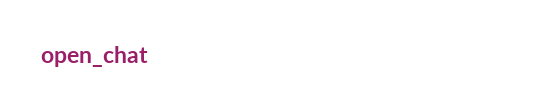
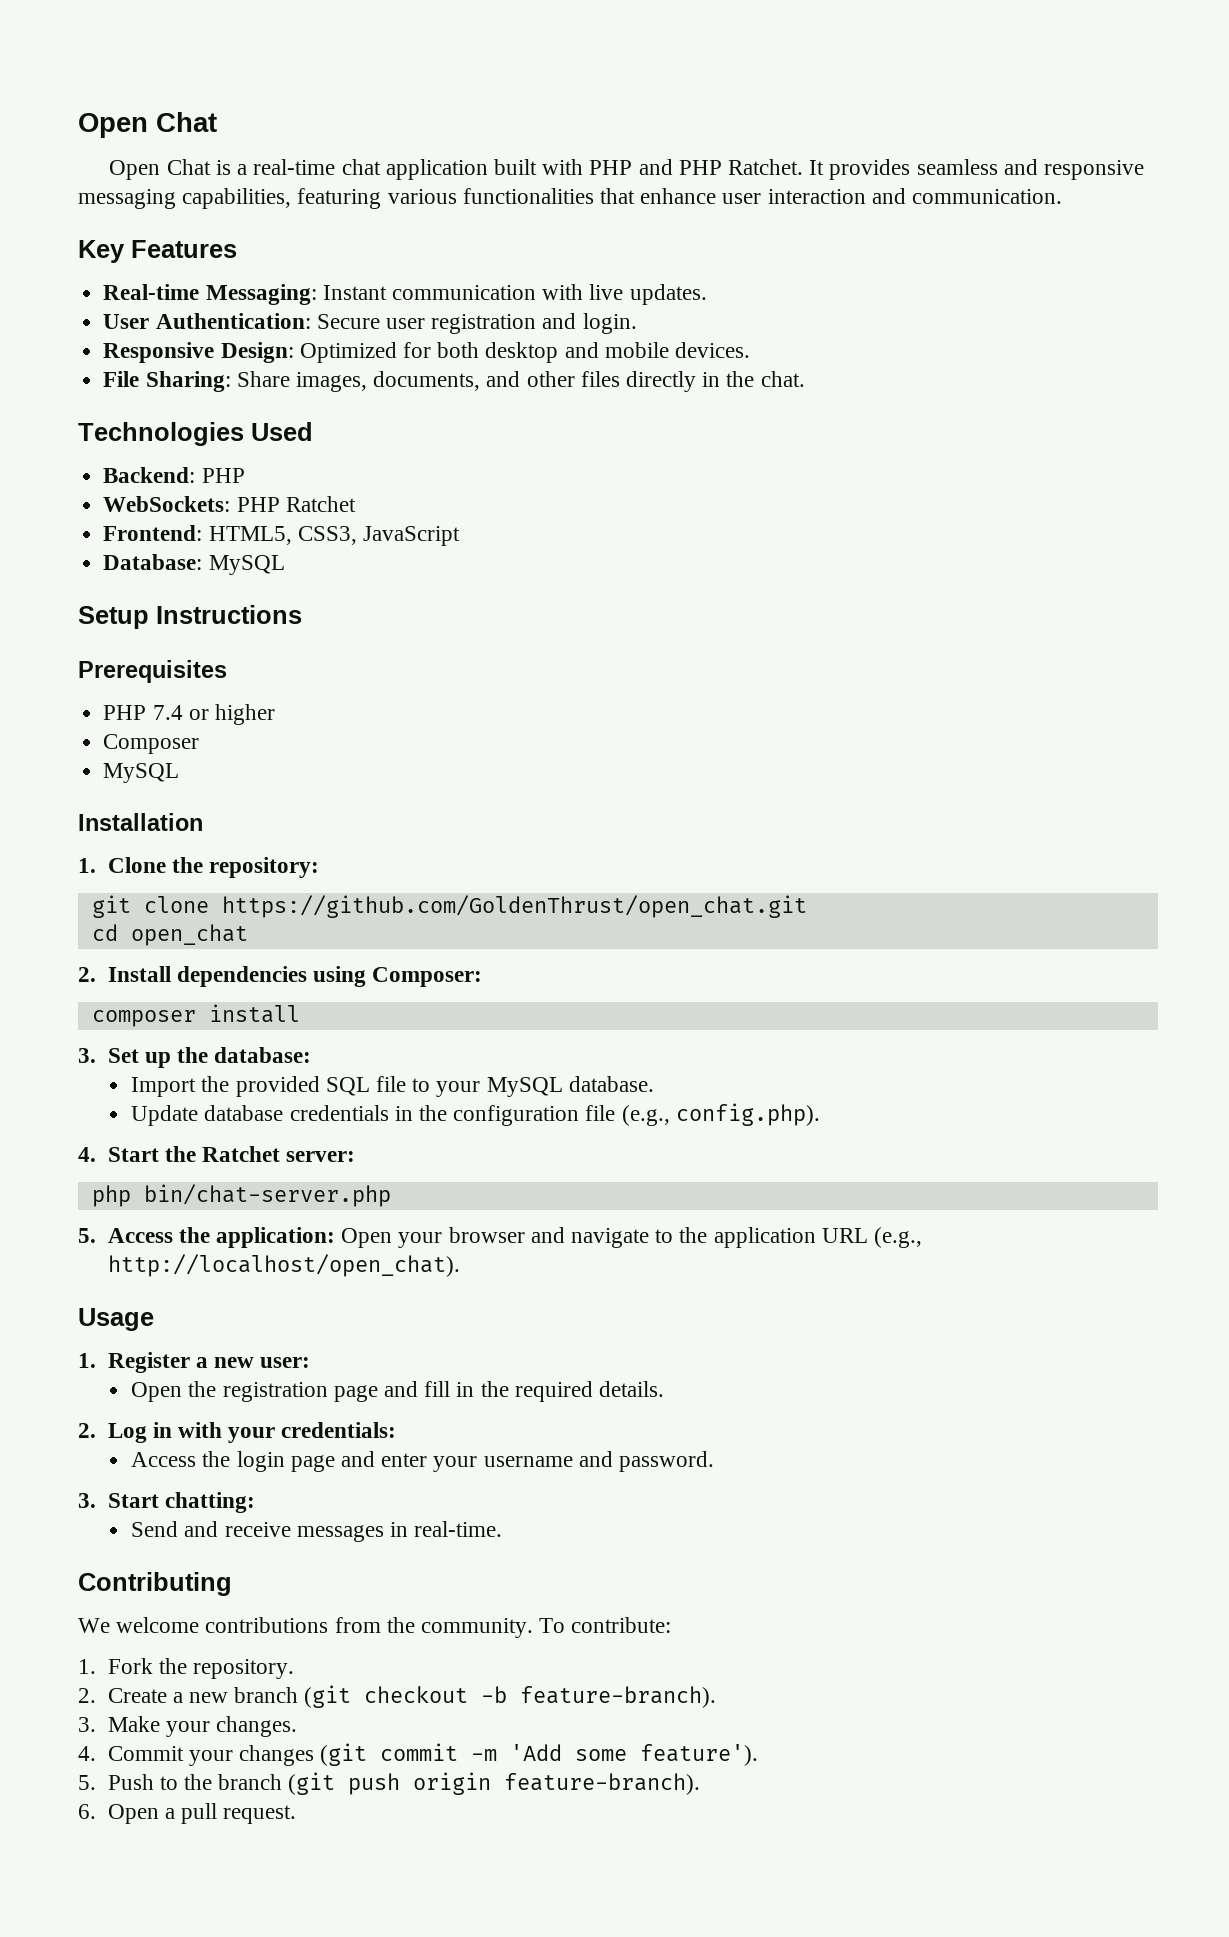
[41,46,148,67] open_chat -> [78,112,217,138] [109,159,1145,180] [78,188,1063,209] [78,240,237,263] [103,284,707,305] [103,313,637,334] [103,342,750,363] [103,371,805,392] [78,422,313,446] [103,467,245,483] [103,496,356,512] [103,525,460,546] [103,554,285,575] [78,605,302,629] [78,660,227,683] [103,704,275,725] [103,734,200,754] [103,763,180,783] [78,813,203,831] [78,857,319,878] [91,895,807,918] [91,924,248,946] [78,966,483,987] [91,1004,300,1027] [78,1047,312,1068] [131,1076,654,1097] [131,1103,820,1126] [78,1146,356,1162] [91,1184,391,1207] [78,1227,923,1248] [107,1254,460,1277] [78,1308,154,1331] [78,1352,311,1373] [131,1381,664,1402] [78,1422,397,1443] [131,1451,714,1472] [78,1492,255,1513] [131,1521,503,1542] [78,1572,232,1596] [78,1617,672,1638] [78,1658,294,1679] [78,1685,717,1708] [78,1716,297,1737] [78,1743,759,1766] [78,1772,701,1795] [78,1803,297,1824] Open Chat // Open Chat is a real-time chat application built with PHP and PHP Ratchet. It provides seamless and responsive messaging capabilities, featuring various functionalities that enhance user interaction and communication. // Key Features // Real-time Messaging: Instant communication with live updates. // User Authentication: Secure user registration and login. // Responsive Design: Optimized for both desktop and mobile devices. // File Sharing: Share images, documents, and other files directly in the chat. // Technologies Used // Backend: PHP // WebSockets: PHP Ratchet // Frontend: HTML5, CSS3, JavaScript // Database: MySQL // Setup Instructions // Prerequisites // PHP 7.4 or higher // Composer // MySQL // Installation // 1. Clone the repository: // git clone https://github.com/GoldenThrust/open_chat.git // cd open_chat // 2. Install dependencies using Composer: // composer install // 3. Set up the database: // Import the provided SQL file to your MySQL database. // Update database credentials in the configuration file (e.g., config.php). // 4. Start the Ratchet server: // php bin/chat-server.php // 5. Access the application: Open your browser and navigate to the application URL (e.g., http://localhost/open_chat). // Usage // 1. Register a new user: // Open the registration page and fill in the required details. // 2. Log in with your credentials: // Access the login page and enter your username and password. // 3. Start chatting: // Send and receive messages in real-time. // Contributing // We welcome contributions from the community. To contribute: // 1. Fork the repository. // 2. Create a new branch (git checkout -b feature-branch). // 3. Make your changes. // 4. Commit your changes (git commit -m 'Add some feature'). // 5. Push to the branch (git push origin feature-branch). // 6. Open a pull request.

